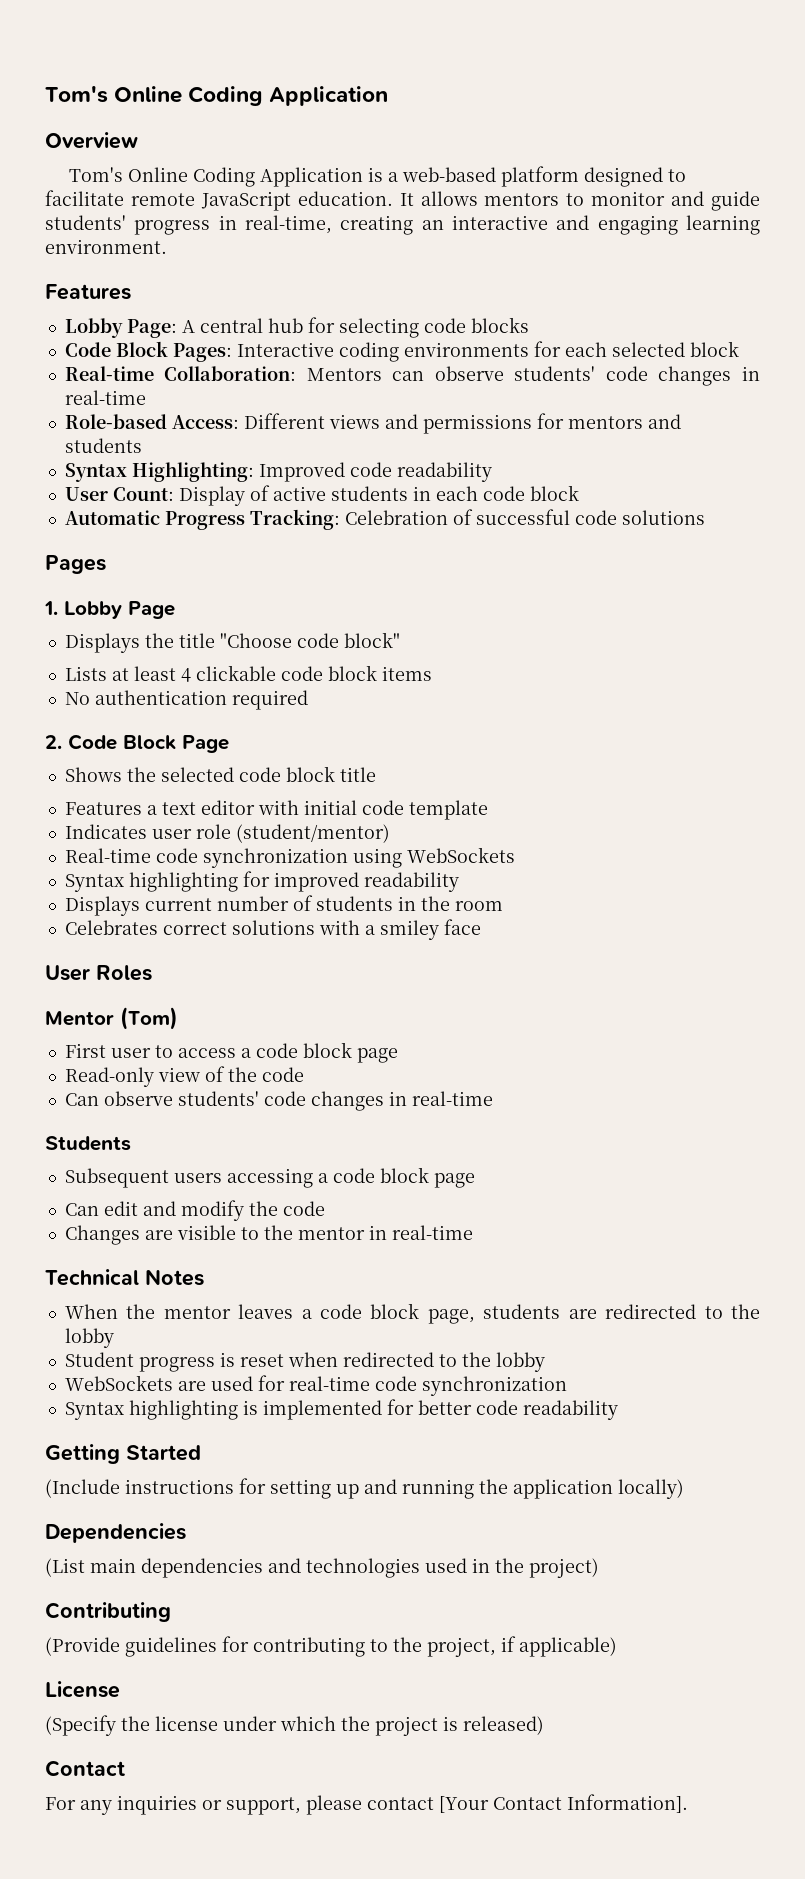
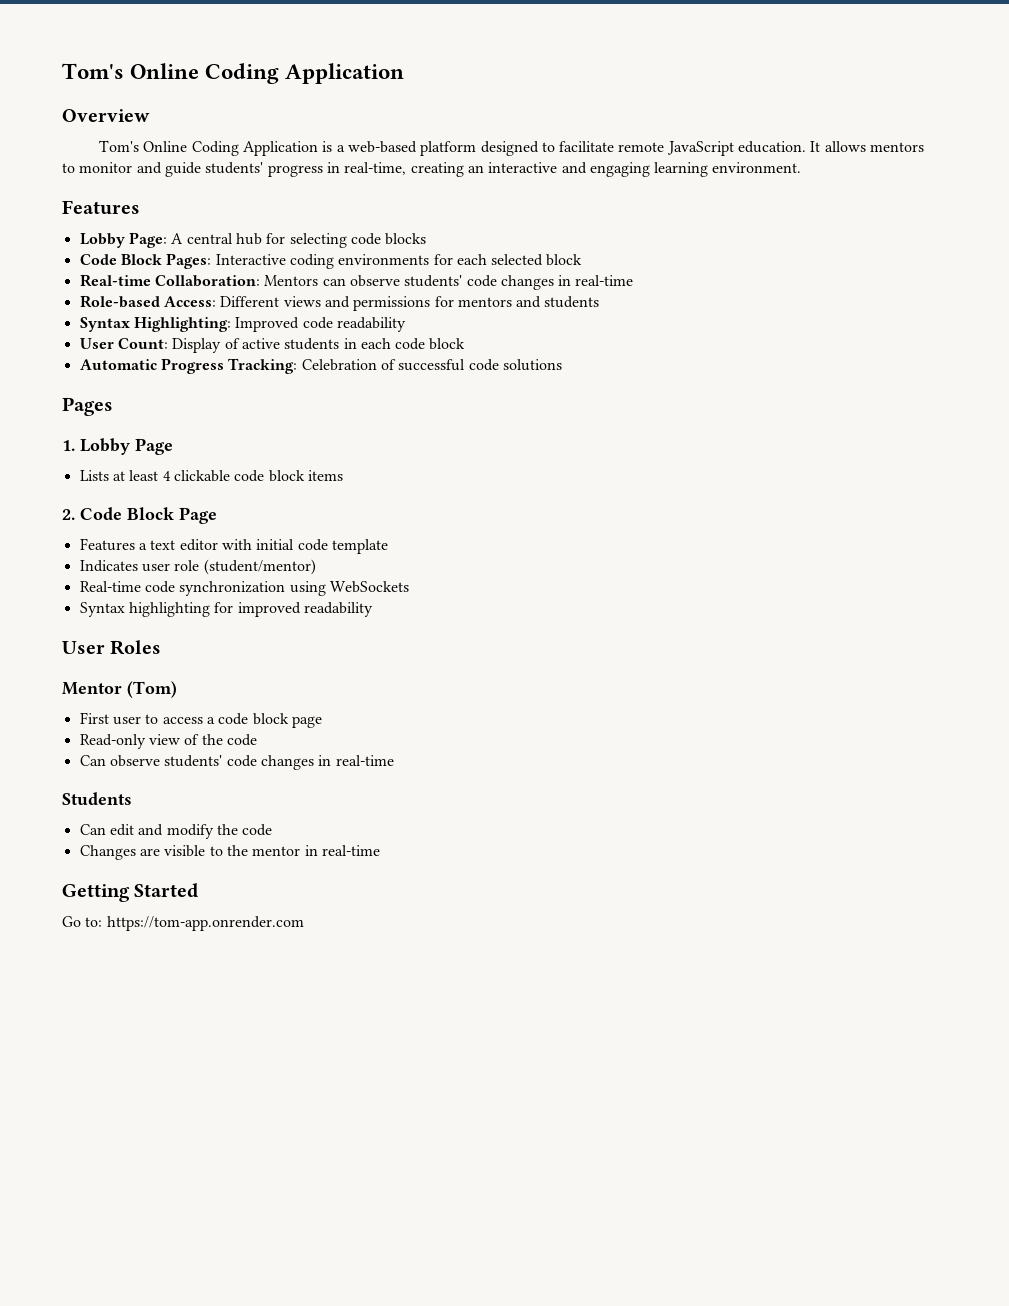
[64,632,400,653] // Displays the title "Choose code block" -> (173, 446) none
[64,690,308,710] // No authentication required -> (343, 475) none
[64,766,376,782] // Shows the selected code block title -> (217, 515) none
[64,895,503,916] [64,919,481,940] // Displays current number of students in the room // Celebrates correct solutions with a smiley face -> (373, 609) none
[64,1167,475,1188] // Subsequent users accessing a code block page -> (132, 798) none
[45,1269,204,1286] [64,1303,761,1324] [64,1328,114,1348] [64,1352,545,1372] [64,1375,567,1396] [64,1399,618,1420] [45,1444,201,1464] [45,1478,684,1499] [45,1523,186,1543] [45,1558,599,1578] [45,1602,171,1622] [45,1636,617,1657] [45,1681,120,1698] [45,1715,544,1736] [45,1760,125,1777] [45,1794,688,1815] Technical Notes // When the mentor leaves a code block page, students are redirected to the lobby // Student progress is reset when redirected to the lobby // WebSockets are used for real-time code synchronization // Syntax highlighting is implemented for better code readability // Getting Started // (Include instructions for setting up and running the application locally) // Dependencies // (List main dependencies and technologies used in the project) // Contributing // (Provide guidelines for contributing to the project, if applicable) // License // (Specify the license under which the project is released) // Contact // For any inquiries or support, please contact [Your Contact Information]. -> [62,883,199,902] [62,916,304,931] Getting Started // Go to: https://tom-app.onrender.com

